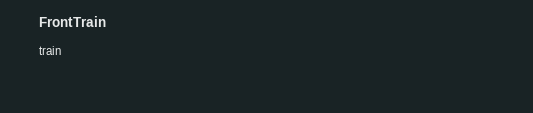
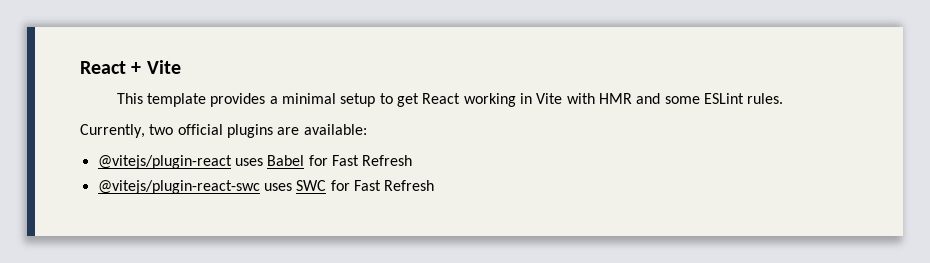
[39,16,106,27] [39,46,61,55] FrontTrain // train -> [80,60,181,74] [116,93,784,107] [80,124,367,138] [97,155,413,169] [97,180,435,194] React + Vite // This template provides a minimal setup to get React working in Vite with HMR and some ESLint rules. // Currently, two official plugins are available: // @vitejs/plugin-react uses Babel for Fast Refresh // @vitejs/plugin-react-swc uses SWC for Fast Refresh

